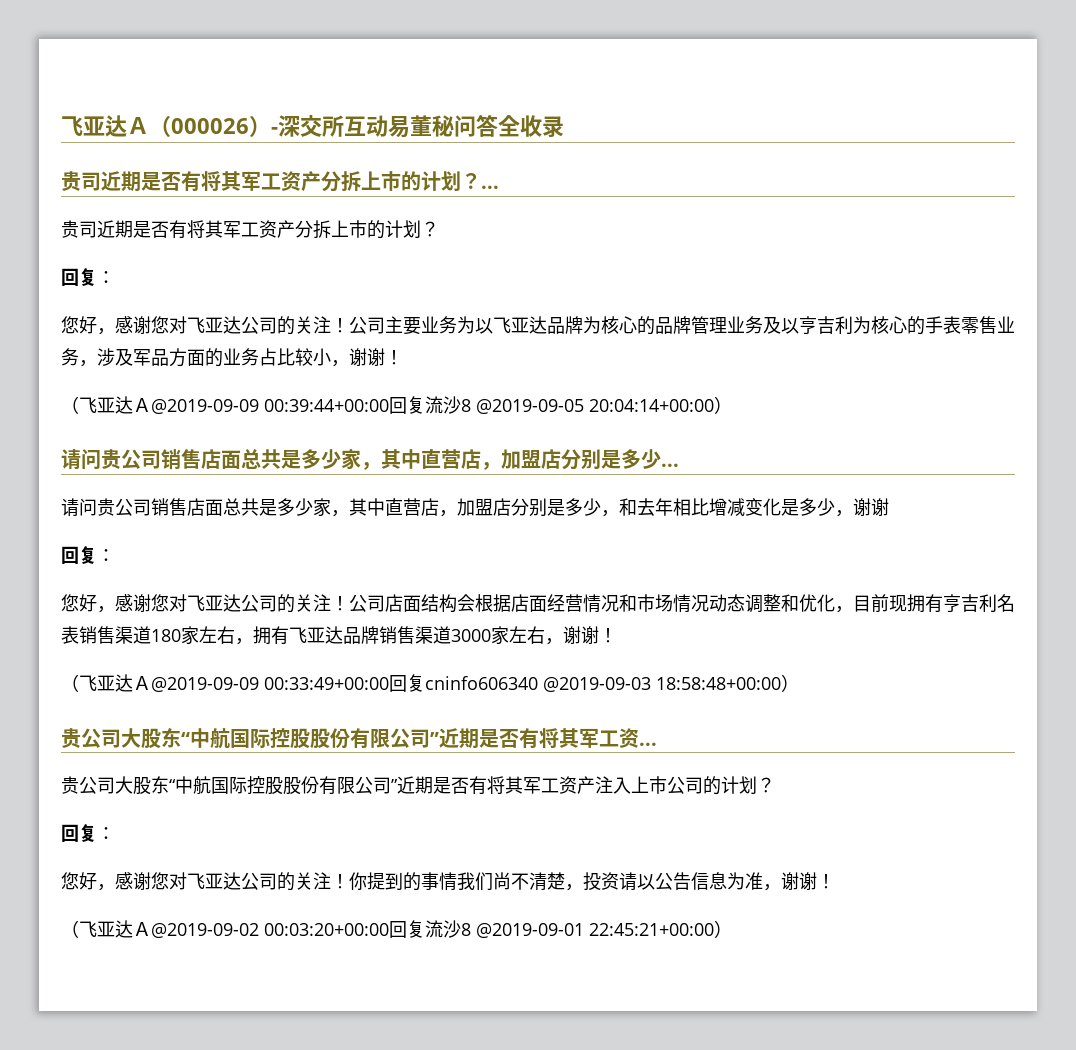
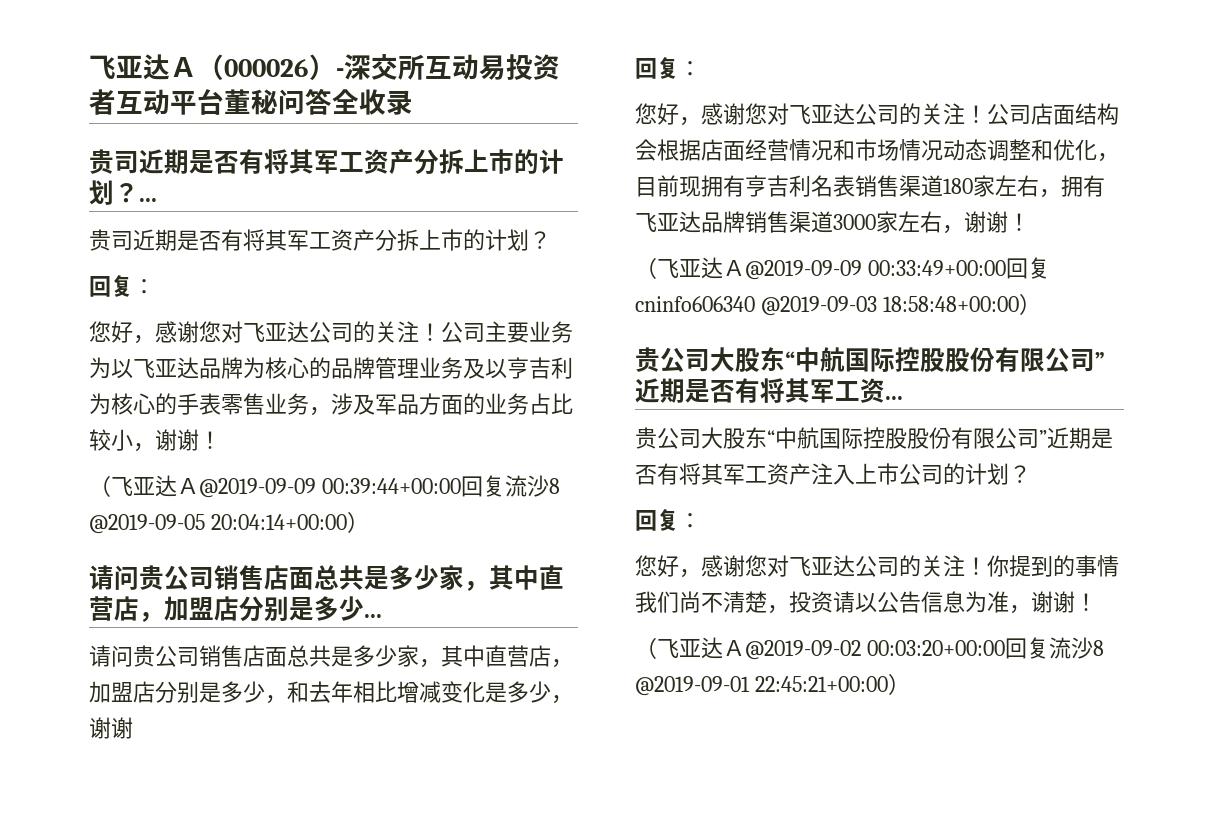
(410, 127) none -> [506,54,560,80] [89,89,224,115] 投资者互动平台

